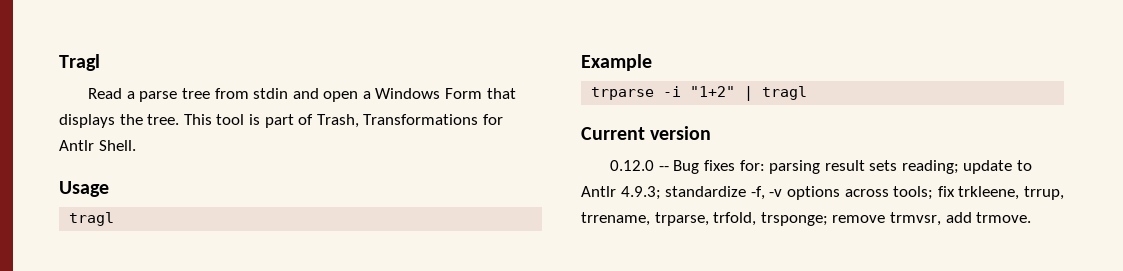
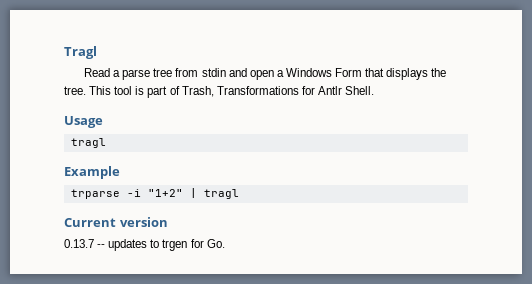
[610,160,1033,174] [581,186,1064,200] [581,212,1032,226] 0.12.0 -- Bug fixes for: parsing result sets reading; update to Antlr 4.9.3; standardize -f, -v options across tools; fix trkleene, trrup, trrename, trparse, trfold, trsponge; remove trmvsr, add trmove. -> [64,239,225,251] 0.13.7 -- updates to trgen for Go.

